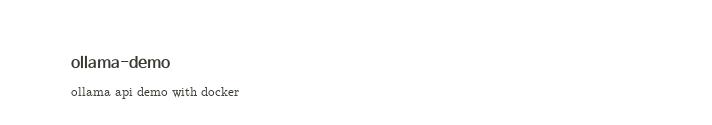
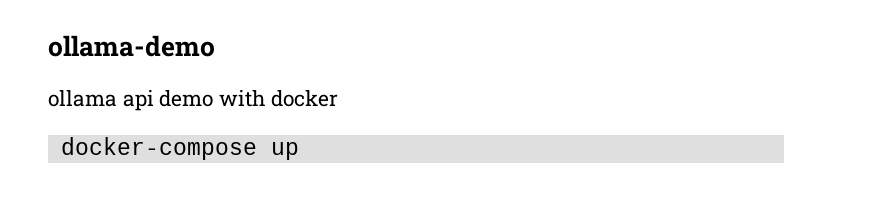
(239, 91) none -> [60,137,299,160] // docker-compose up

